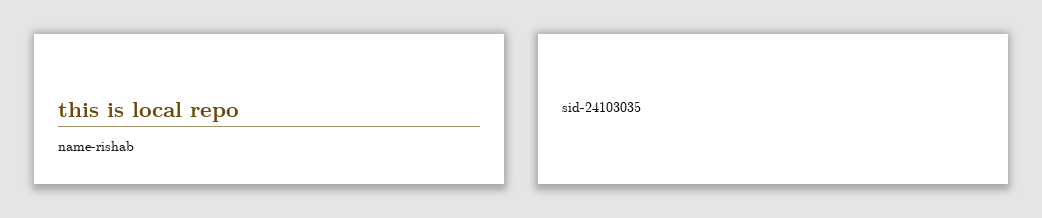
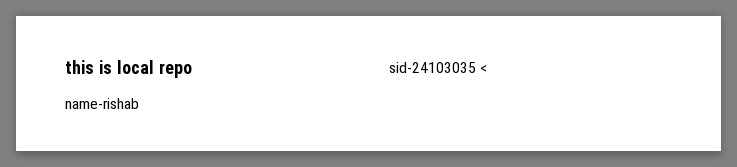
(641, 106) none -> [480,65,488,73] <

